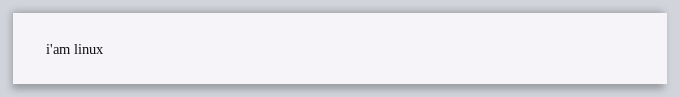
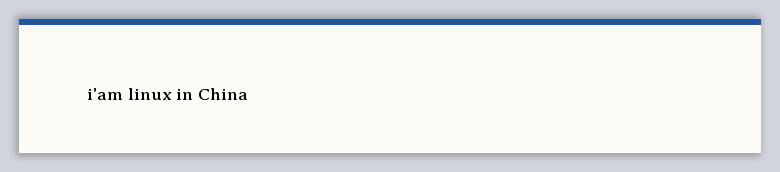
(104, 49) none -> [176,88,249,100] in China

